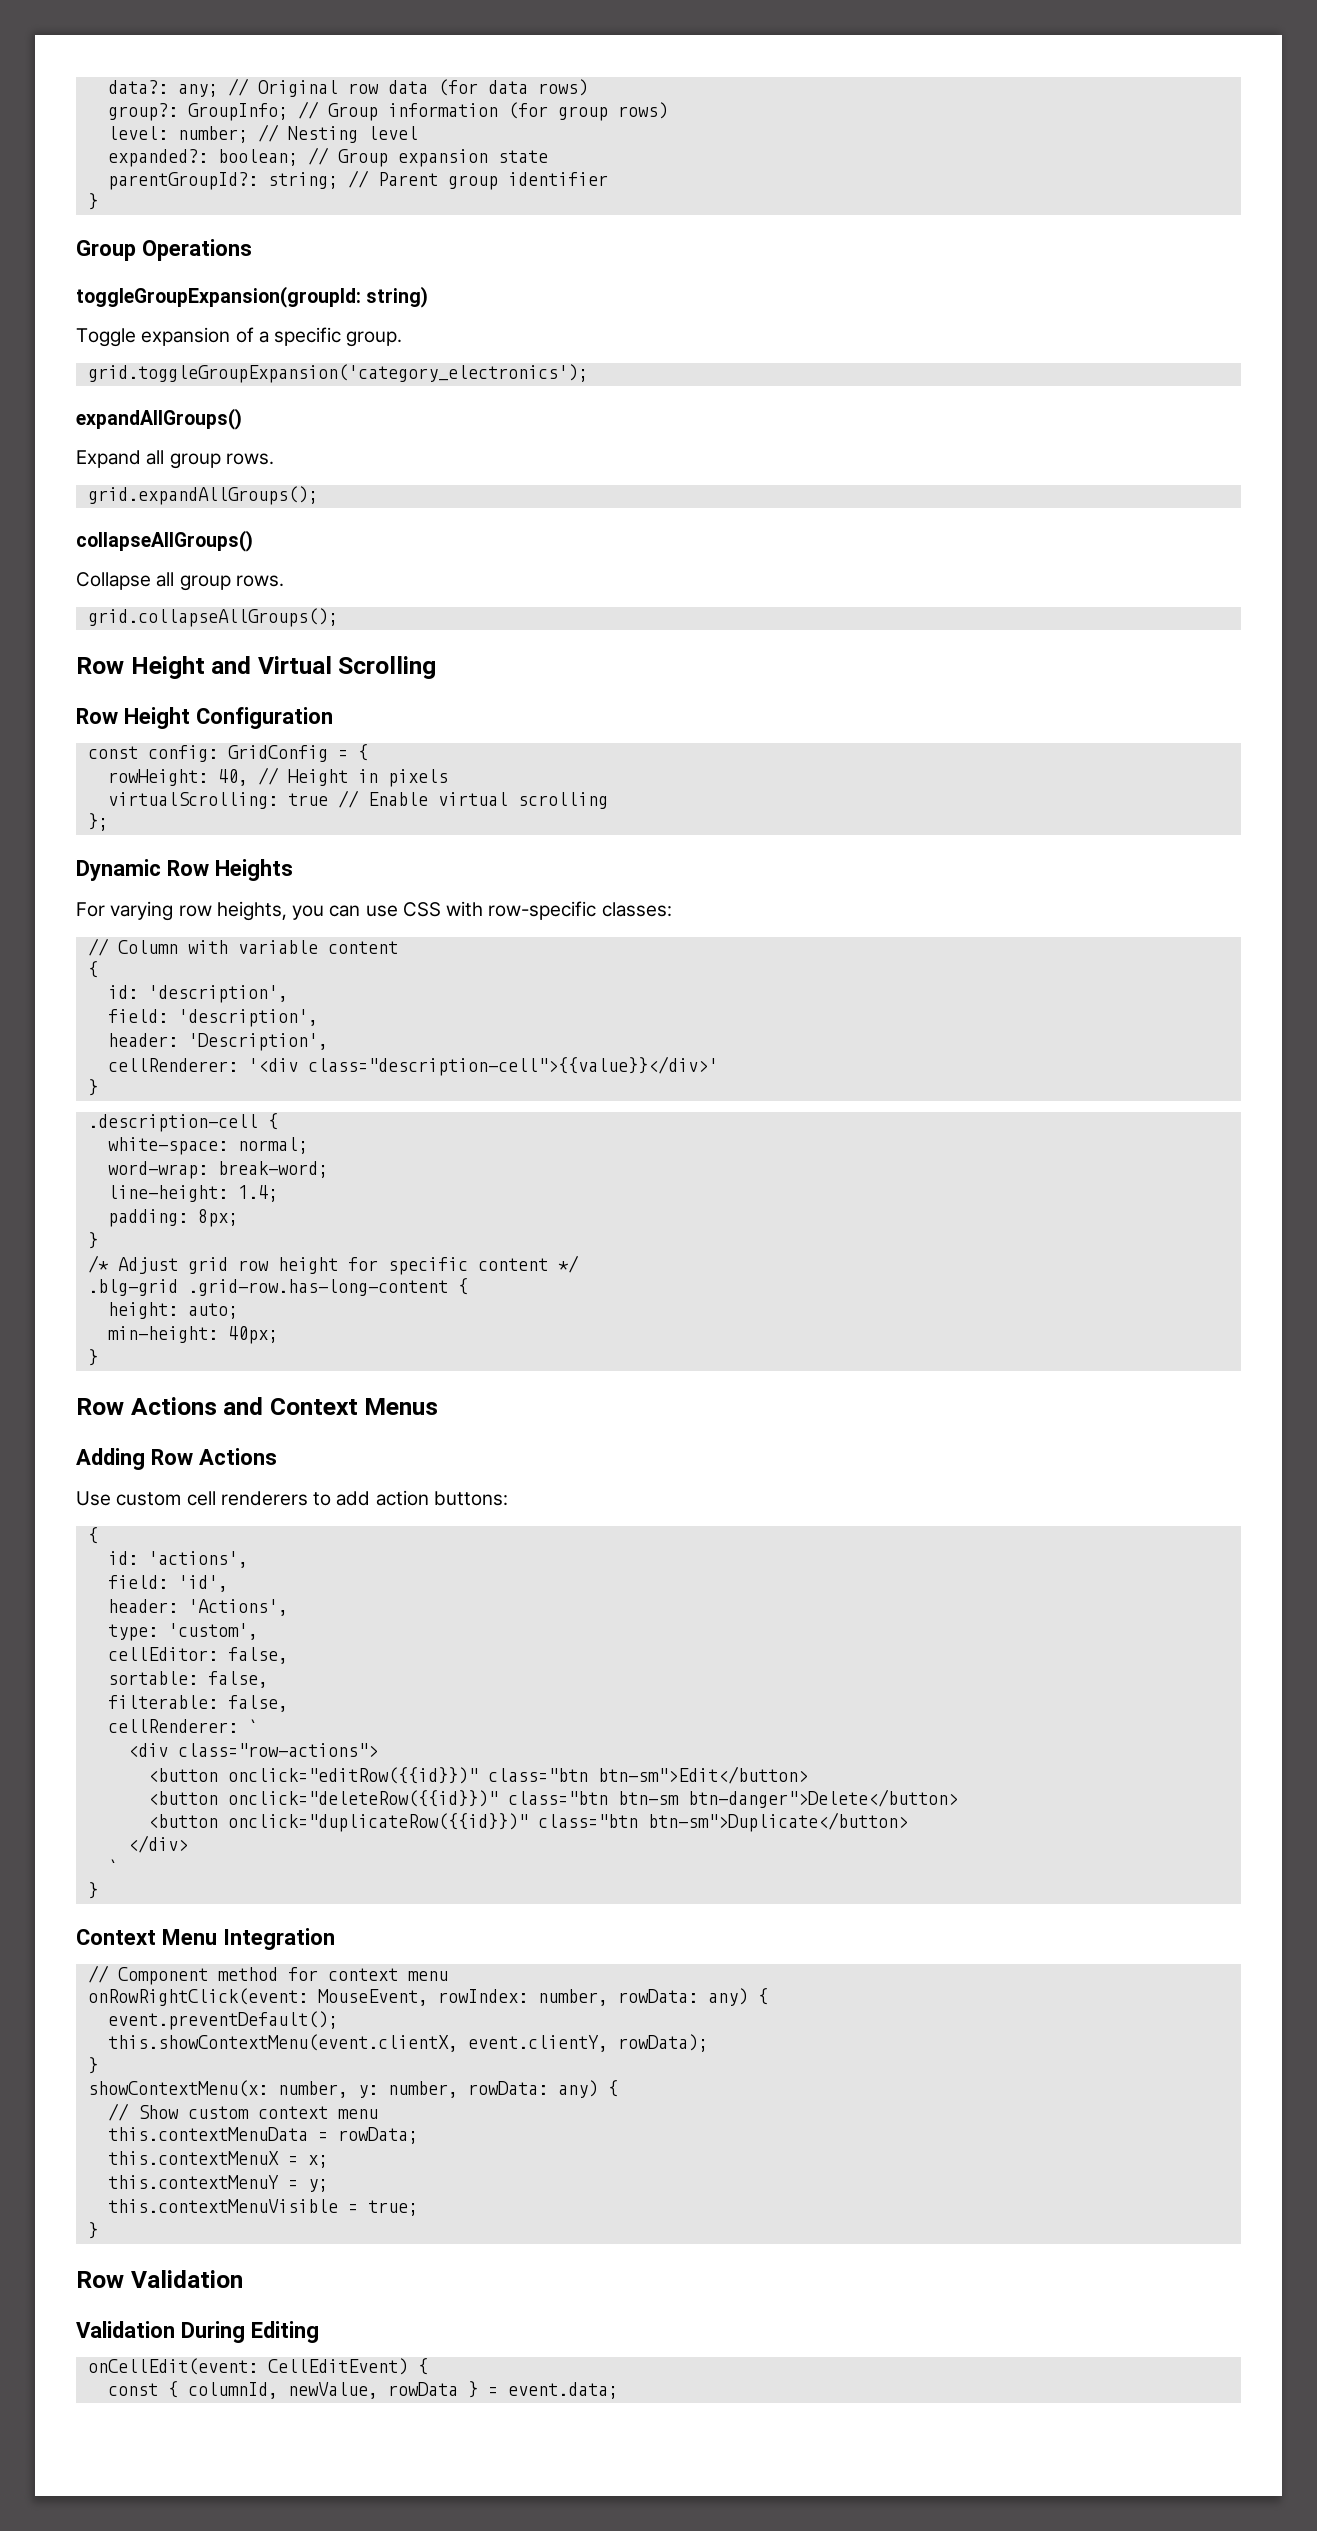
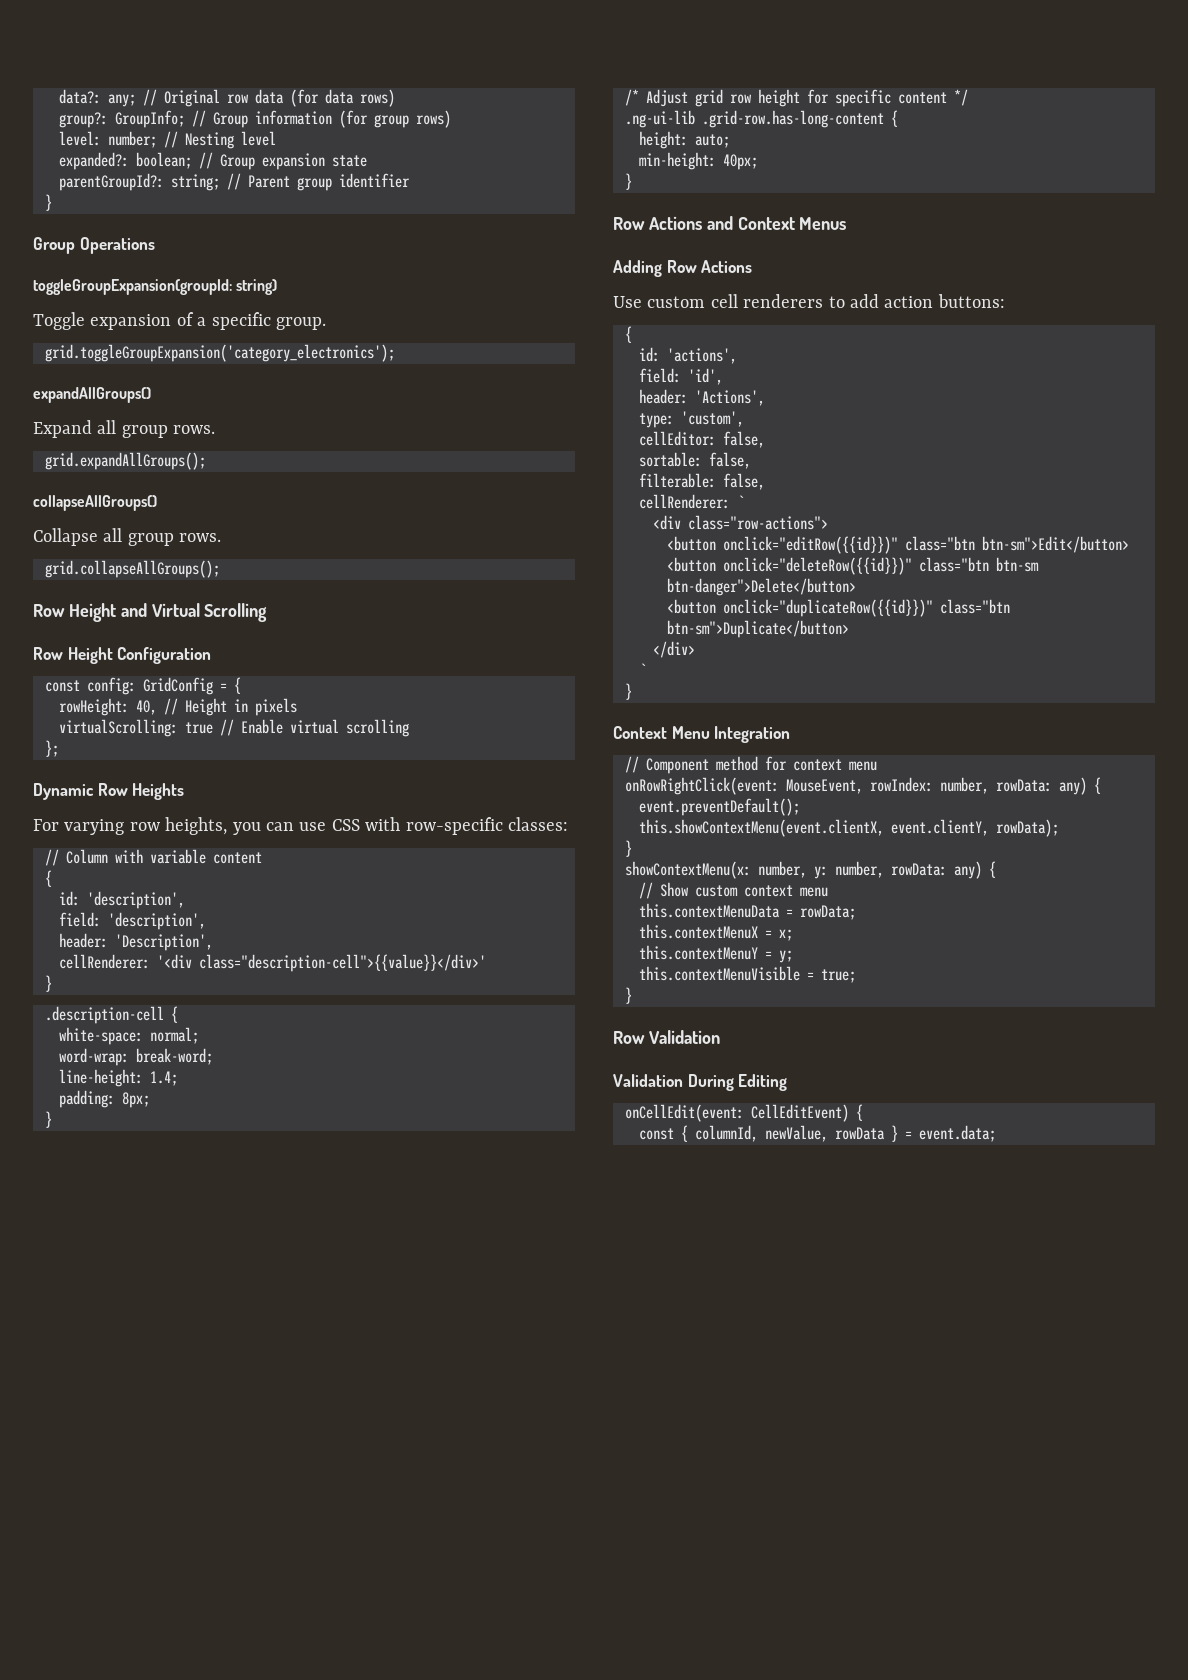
[87,1279,178,1296] .blg-grid -> [625,110,695,128] .ng-ui-lib

